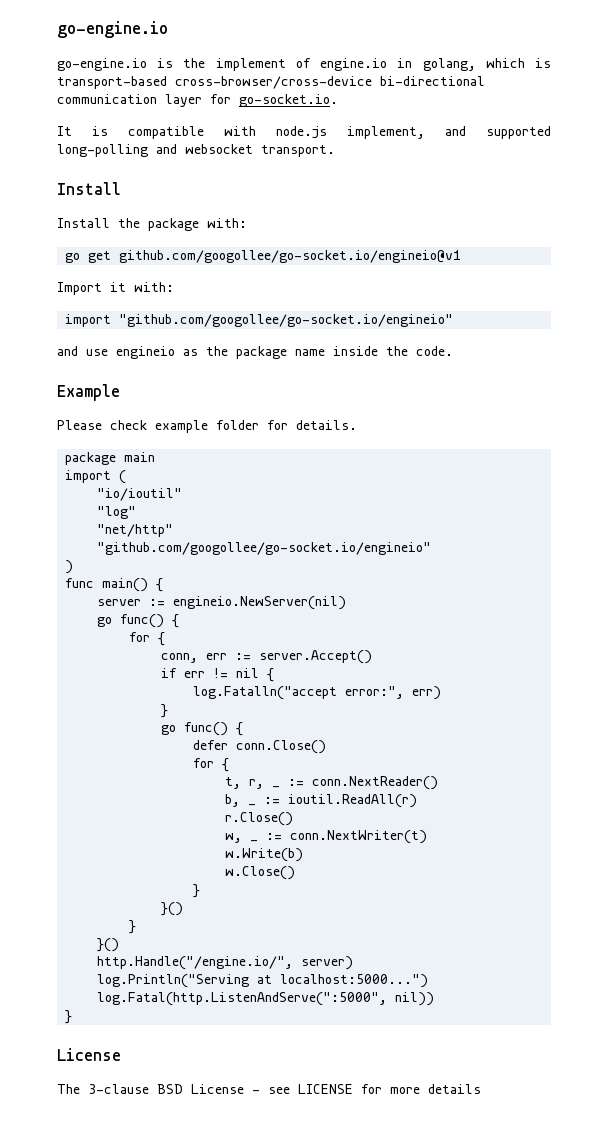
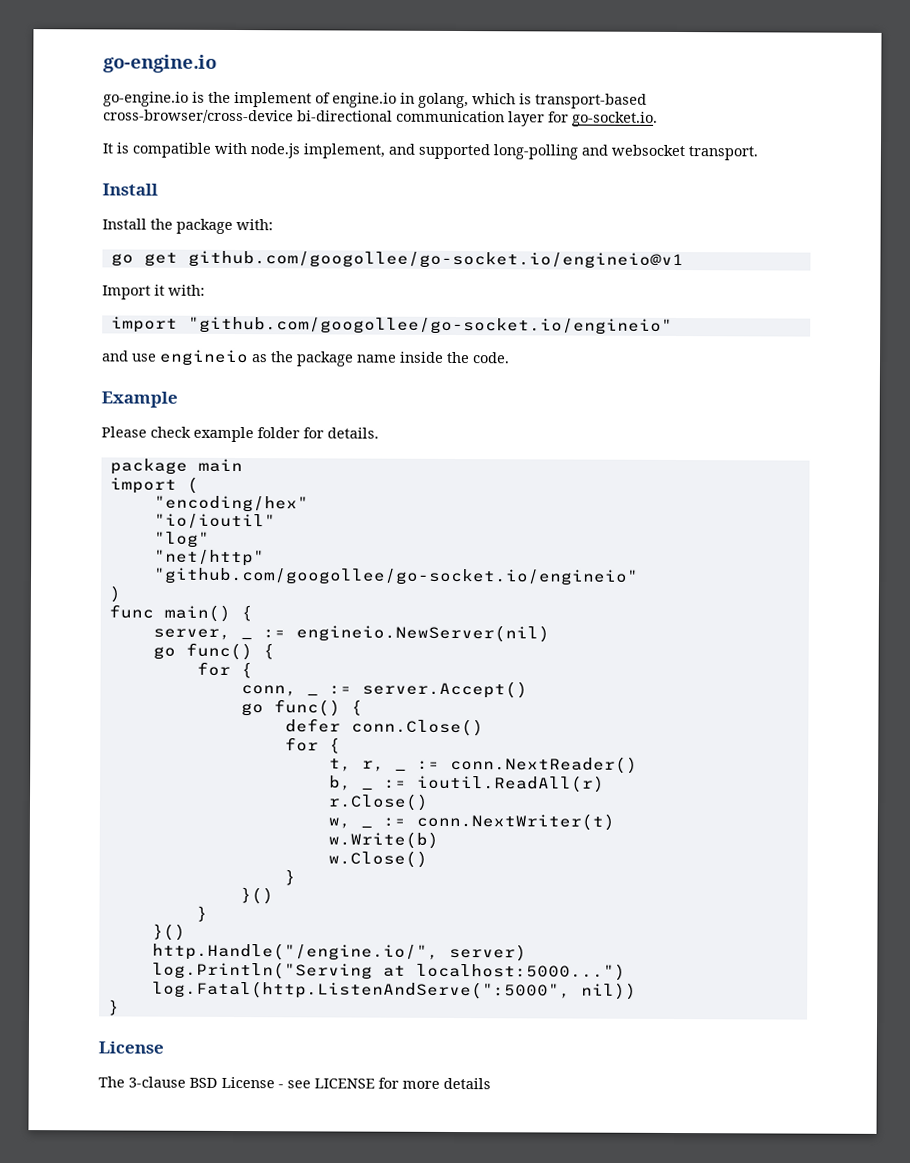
(127, 477) none -> [153,495,309,513] // "encoding/hex"
[97,599,142,606] server -> [152,628,253,641] server, _
[206,653,228,660] err -> [306,693,319,697] _
[161,668,275,682] [193,686,442,700] [161,704,169,718] // if err != nil { // log.Fatalln("accept error:", err) // } -> (528, 689) none

